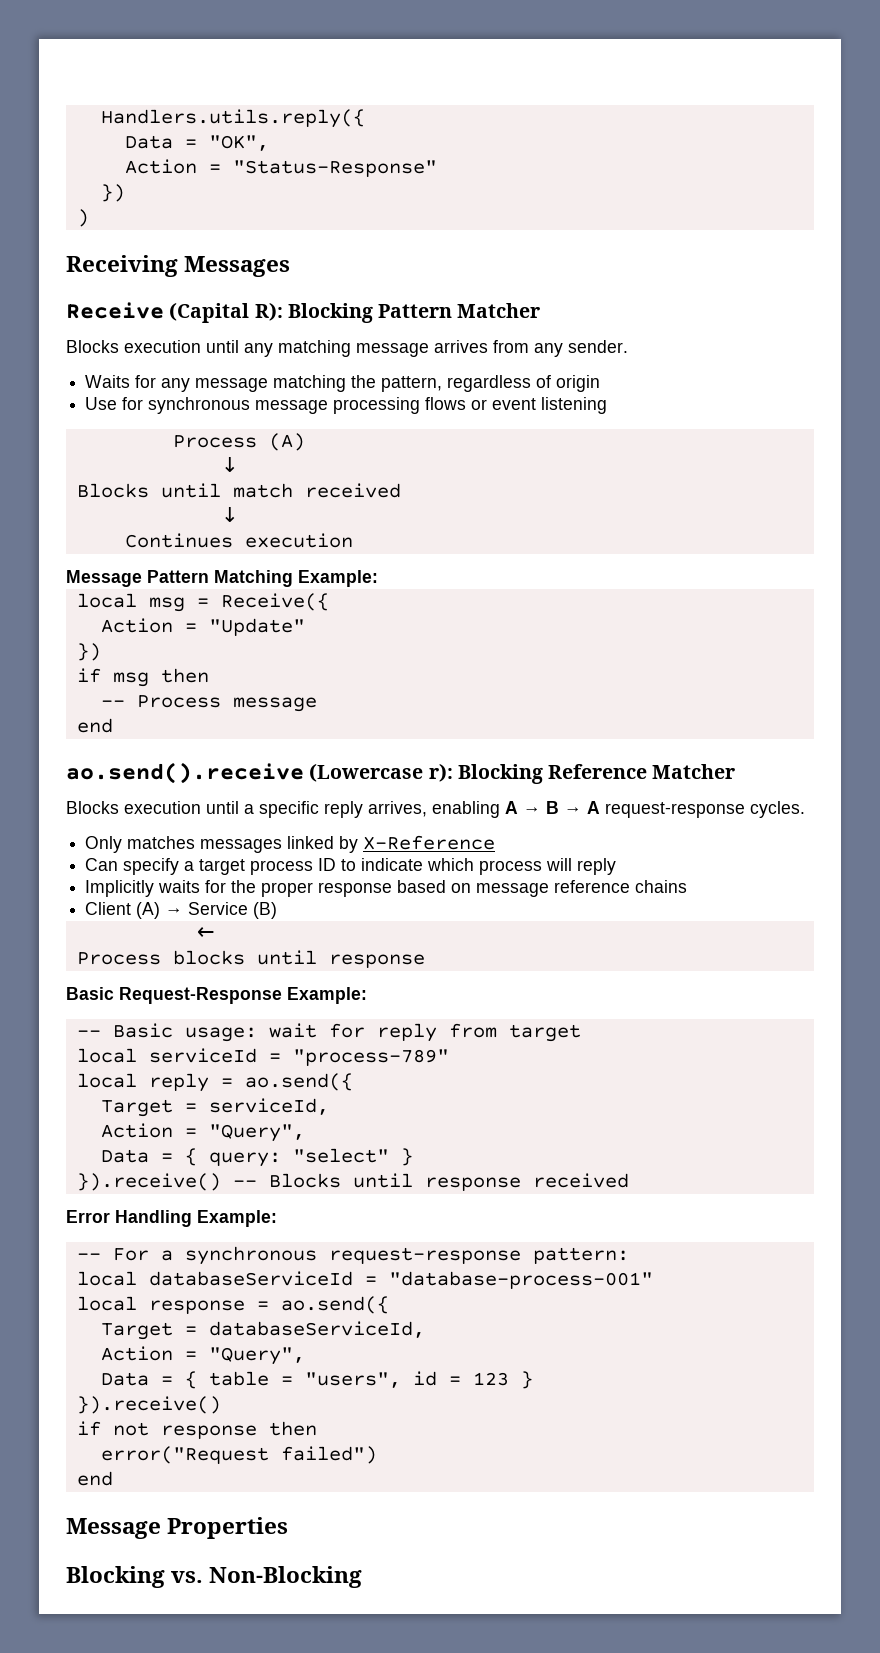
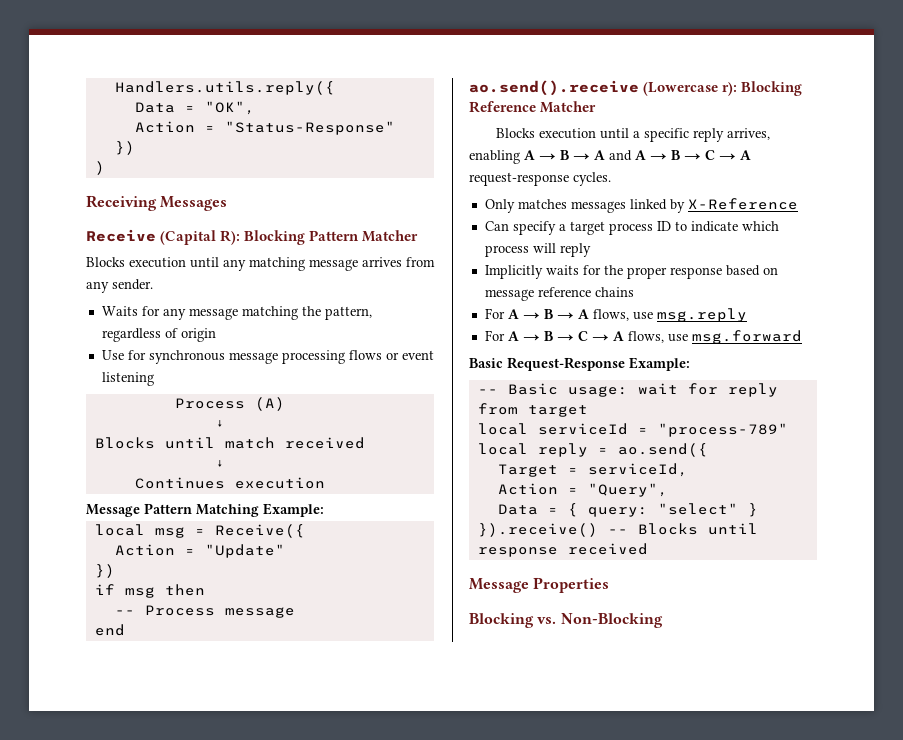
(600, 807) none -> [609,150,751,161] and A → B → C → A
[85,902,278,919] [196,927,215,939] [76,950,425,968] Client (A) → Service (B) // ← // Process blocks until response -> [484,308,747,322] [484,330,802,344] For A → B → A flows, use msg.reply // For A → B → C → A flows, use msg.forward
[66,1210,277,1227] [76,1246,629,1265] [76,1271,653,1289] [76,1296,389,1314] [100,1321,425,1340] [100,1346,305,1365] [100,1371,533,1389] [76,1396,221,1414] [76,1421,317,1439] [100,1446,377,1464] [76,1471,113,1486] // Error Handling Example: // -- For a synchronous request-response pattern: // local databaseServiceId = "database-process-001" // local response = ao.send({ // Target = databaseServiceId, // Action = "Query", // Data = { table = "users", id = 123 } // }).receive() // if not response then // error("Request failed") // end -> (648, 549) none

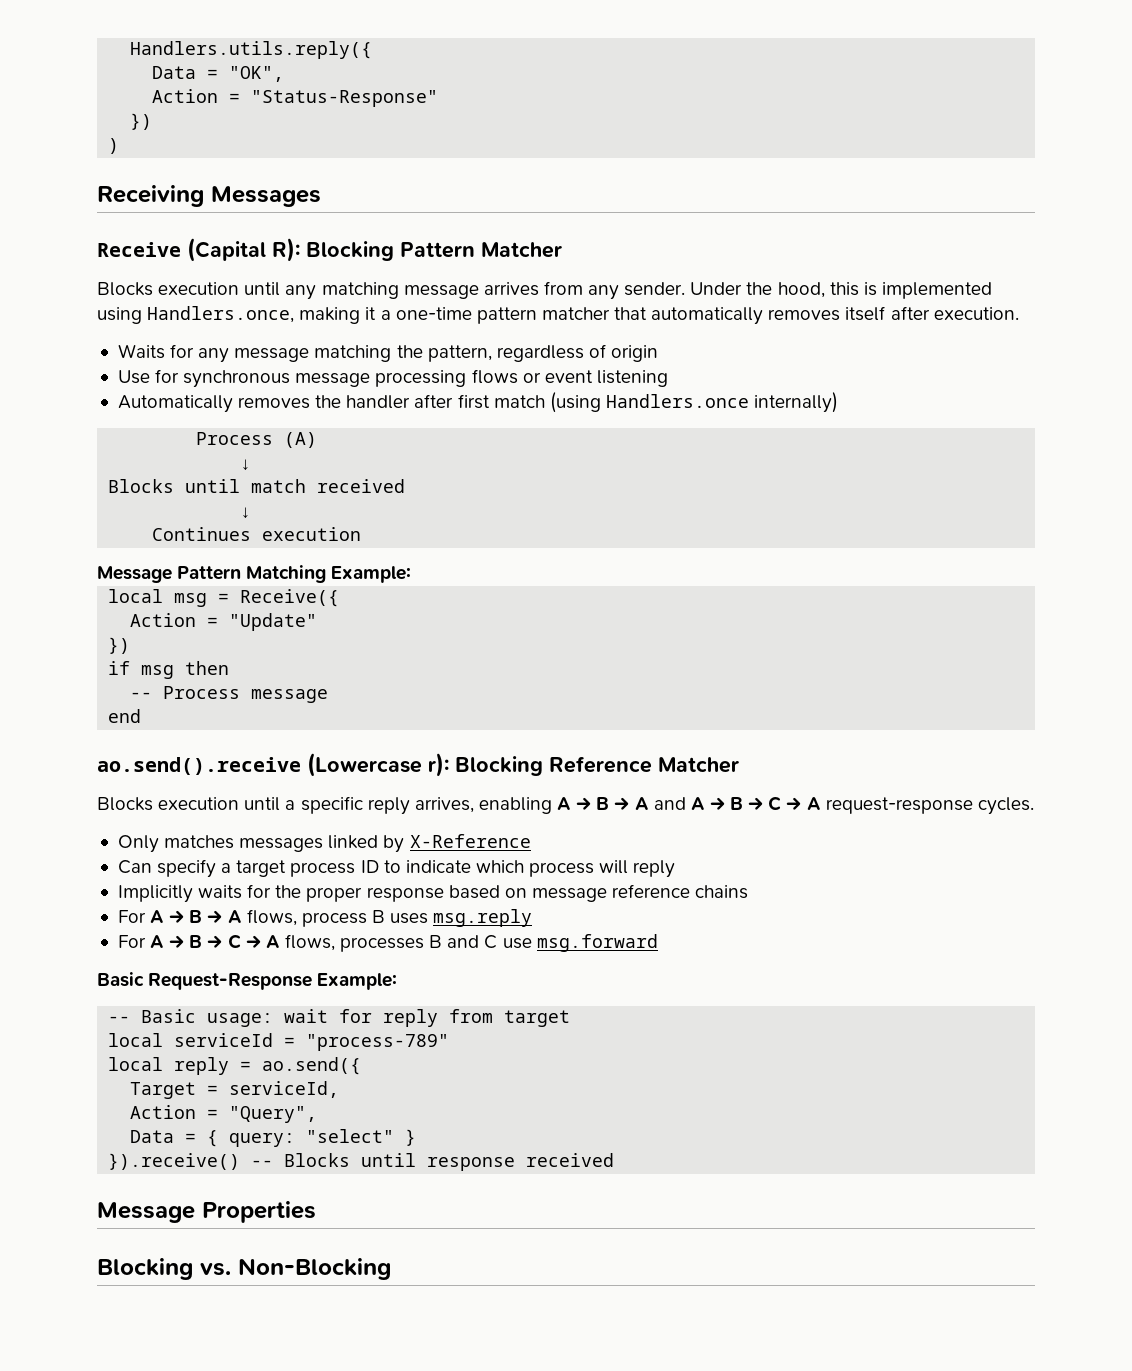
(153, 284) none -> [690,282,992,299] [97,306,1019,325] Under the hood, this is implemented using Handlers.once, making it a one-time pattern matcher that automatically removes itself after execution.
(154, 379) none -> [117,392,839,413] // Automatically removes the handler after first match (using Handlers.once internally)
[632,312,653,320] use -> [301,910,429,927] process B uses
(664, 337) none -> [340,935,498,952] processes B and C

